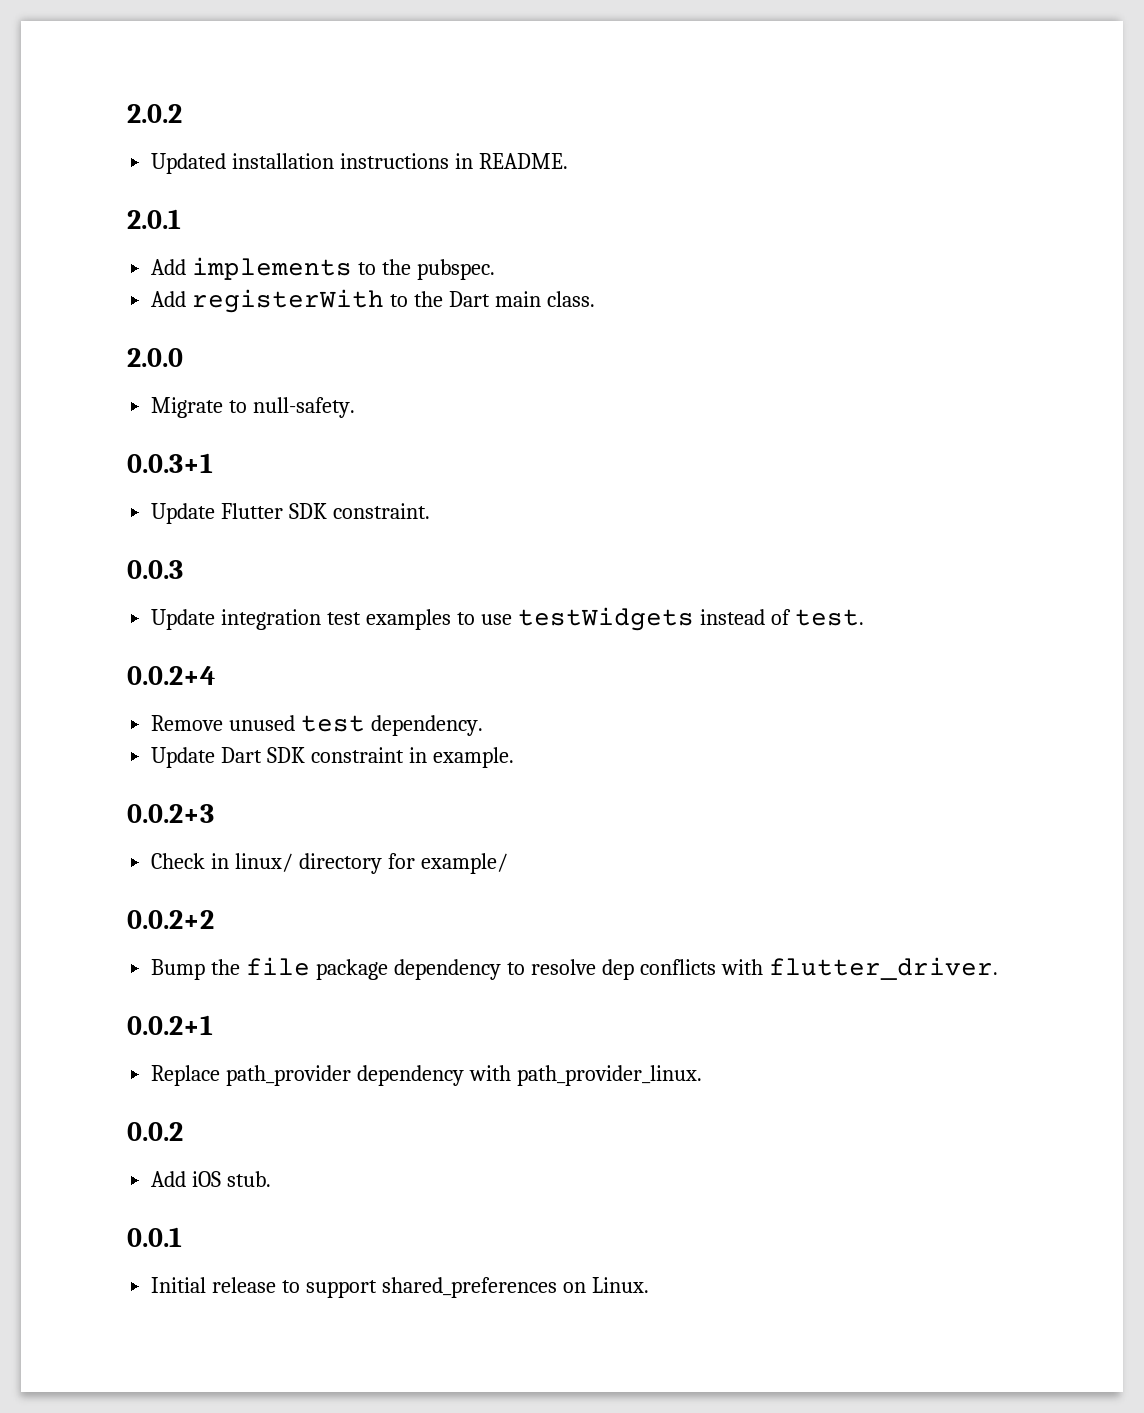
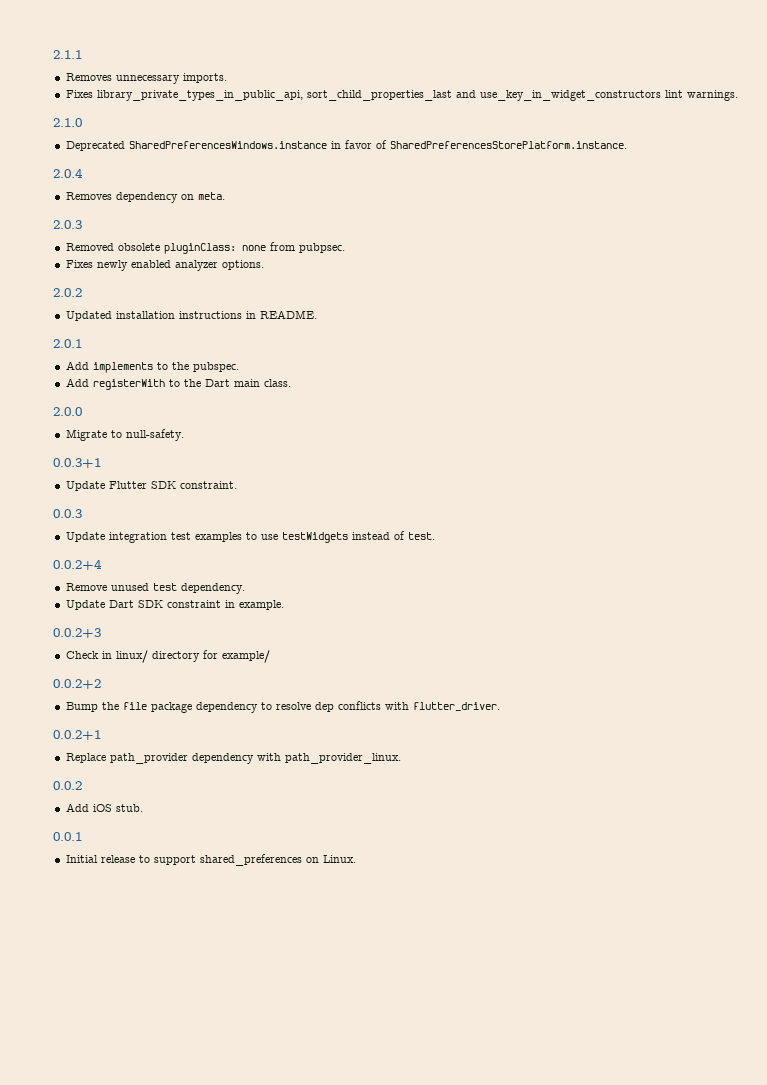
(127, 113) none -> [53,50,82,59] [65,73,227,84] [65,90,738,101] [53,118,82,127] [65,140,627,151] [53,168,83,178] [65,192,225,203] [53,220,82,229] [65,242,345,254] [65,260,264,271] 2.1.1 // Removes unnecessary imports. // Fixes library_private_types_in_public_api, sort_child_properties_last and use_key_in_widget_constructors lint warnings. // 2.1.0 // Deprecated SharedPreferencesWindows.instance in favor of SharedPreferencesStorePlatform.instance. // 2.0.4 // Removes dependency on meta. // 2.0.3 // Removed obsolete pluginClass: none from pubpsec. // Fixes newly enabled analyzer options. //

